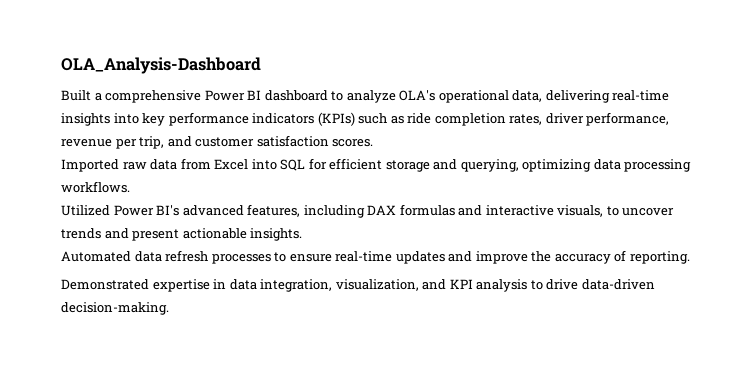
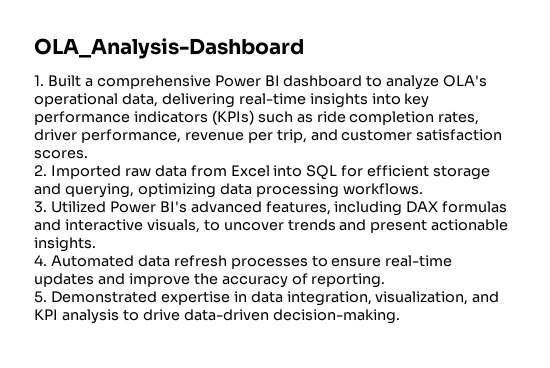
(261, 65) none -> [34,75,44,86] 1.
(374, 143) none -> [34,165,47,176] 2.
(130, 187) none -> [34,201,47,213] 3.
(303, 234) none -> [34,255,47,266] 4.
(690, 257) none -> [34,291,47,303] 5.

